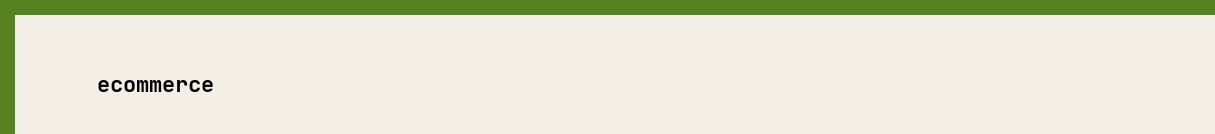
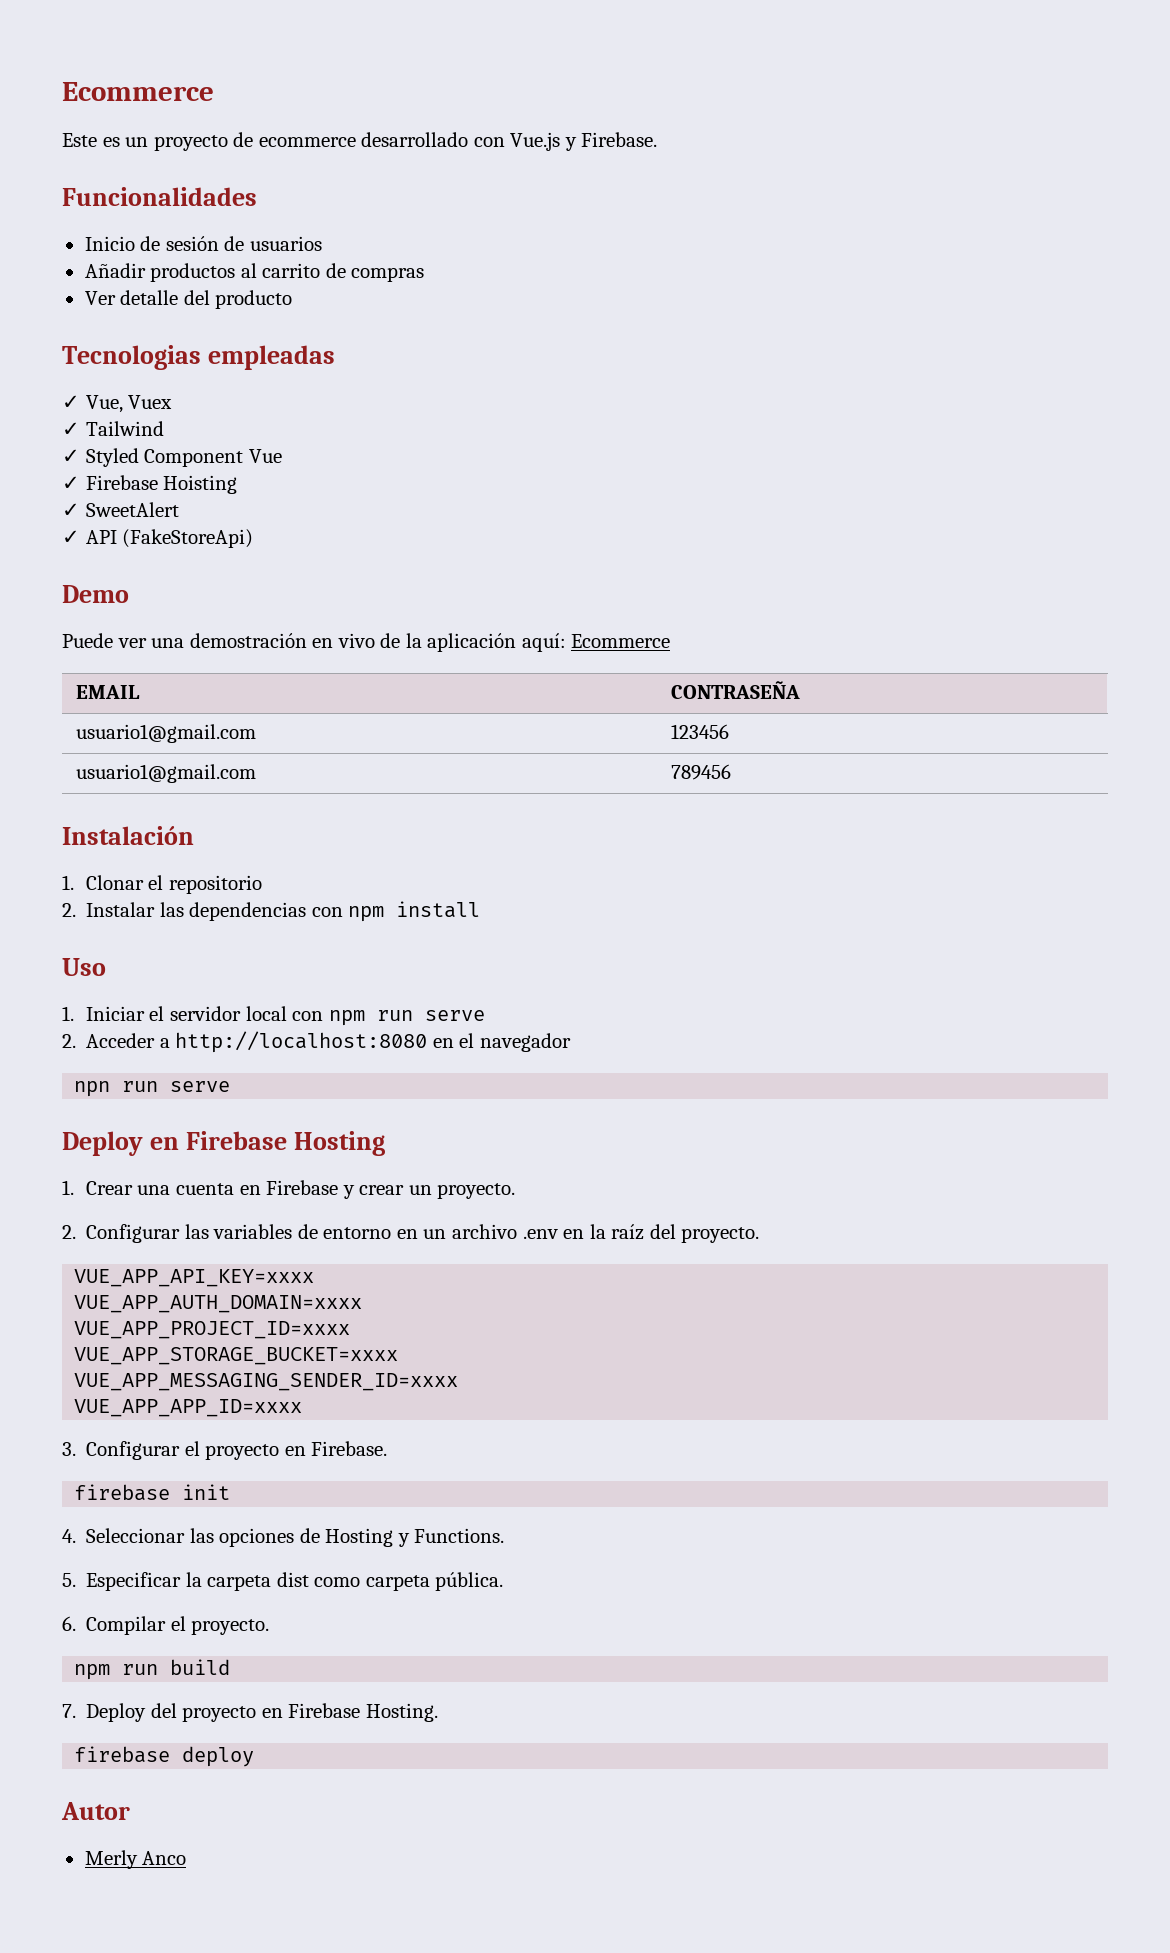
[97,80,214,92] ecommerce -> [62,82,214,101] [62,132,658,151] [62,187,257,206] [84,236,322,251] [84,263,425,282] [84,290,293,309] [62,345,335,370] [62,395,173,413] [62,421,164,436] [62,448,282,467] [62,475,238,494] [62,502,179,517] [62,529,254,548] [62,585,129,603] [62,633,671,652] [75,685,140,699] [670,681,800,699] [75,724,256,743] [670,724,729,739] [75,764,256,783] [670,764,731,780] [62,826,194,845] [62,875,262,894] [62,901,481,922] [62,958,106,976] [62,1006,485,1026] [62,1031,571,1053] [74,1081,231,1097] [62,1131,385,1156] [62,1180,516,1199] [62,1224,760,1243] [74,1269,315,1287] [74,1295,363,1313] [74,1321,351,1339] [74,1347,399,1365] [74,1373,459,1391] [74,1399,303,1417] [62,1441,388,1460] [74,1484,231,1501] [62,1528,505,1547] [62,1572,504,1591] [62,1616,270,1635] [74,1659,231,1680] [62,1703,438,1722] [74,1746,255,1767] [61,1802,130,1820] [84,1850,187,1869] Ecommerce // Este es un proyecto de ecommerce desarrollado con Vue.js y Firebase. // Funcionalidades // Inicio de sesión de usuarios // Añadir productos al carrito de compras // Ver detalle del producto // Tecnologias empleadas // ✓ Vue, Vuex // ✓ Tailwind // ✓ Styled Component Vue // ✓ Firebase Hoisting // ✓ SweetAlert // ✓ API (FakeStoreApi) // Demo // Puede ver una demostración en vivo de la aplicación aquí: Ecommerce // EMAIL | CONTRASEÑA // usuario1@gmail.com | 123456 // usuario1@gmail.com | 789456 // Instalación // 1. Clonar el repositorio // 2. Instalar las dependencias con npm install // Uso // 1. Iniciar el servidor local con npm run serve // 2. Acceder a http://localhost:8080 en el navegador // npn run serve // Deploy en Firebase Hosting // 1. Crear una cuenta en Firebase y crear un proyecto. // 2. Configurar las variables de entorno en un archivo .env en la raíz del proyecto. // VUE_APP_API_KEY=xxxx // VUE_APP_AUTH_DOMAIN=xxxx // VUE_APP_PROJECT_ID=xxxx // VUE_APP_STORAGE_BUCKET=xxxx // VUE_APP_MESSAGING_SENDER_ID=xxxx // VUE_APP_APP_ID=xxxx // 3. Configurar el proyecto en Firebase. // firebase init // 4. Seleccionar las opciones de Hosting y Functions. // 5. Especificar la carpeta dist como carpeta pública. // 6. Compilar el proyecto. // npm run build // 7. Deploy del proyecto en Firebase Hosting. // firebase deploy // Autor // Merly Anco

